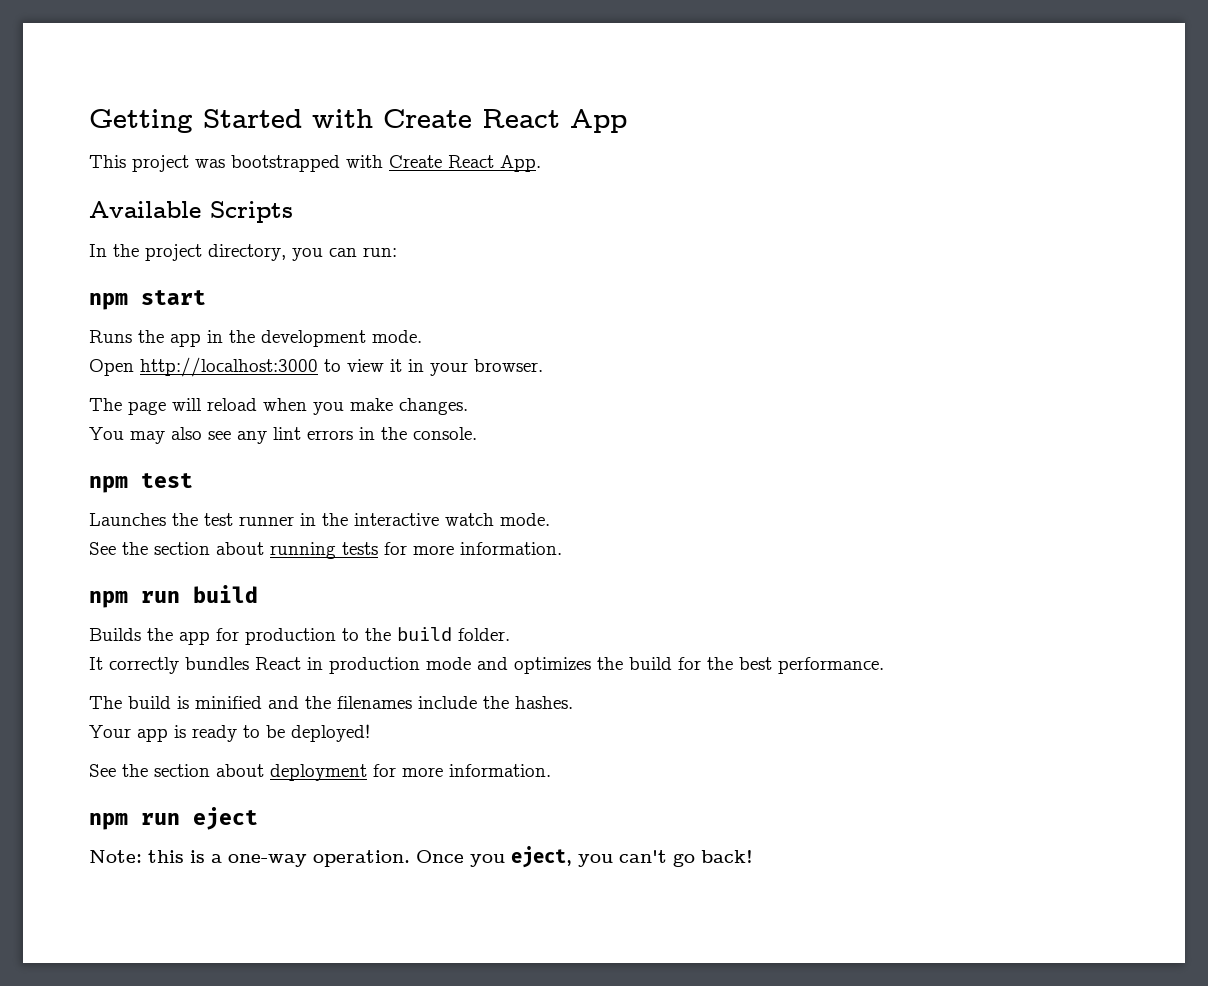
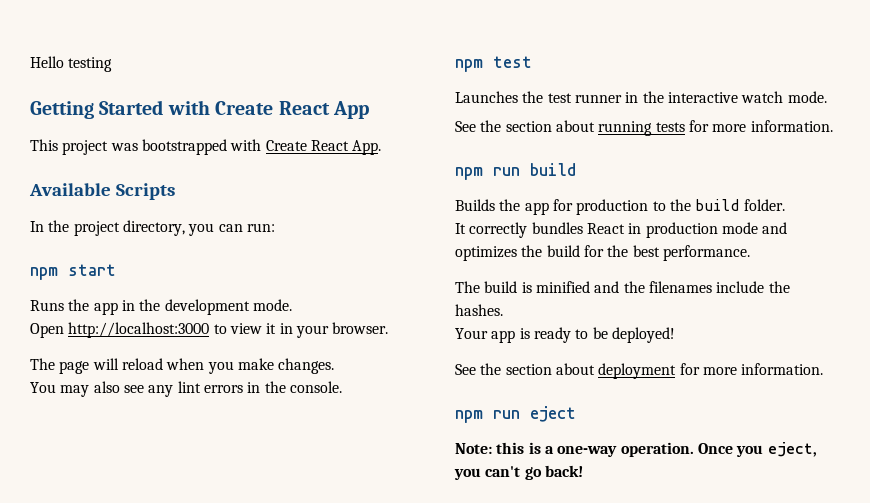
(89, 121) none -> [30,56,113,72] Hello testing //

